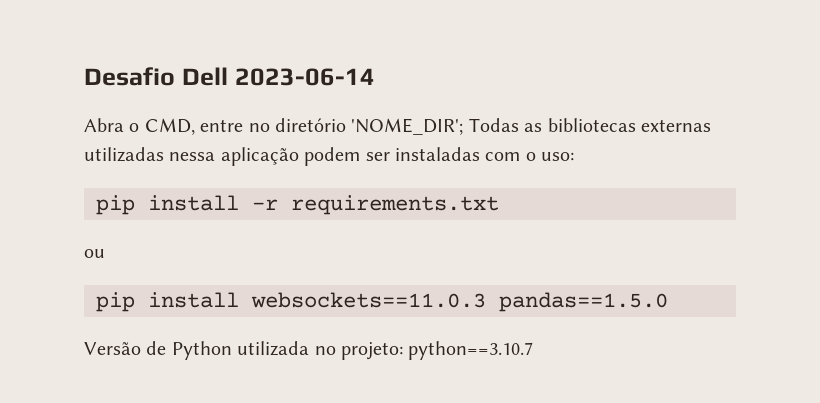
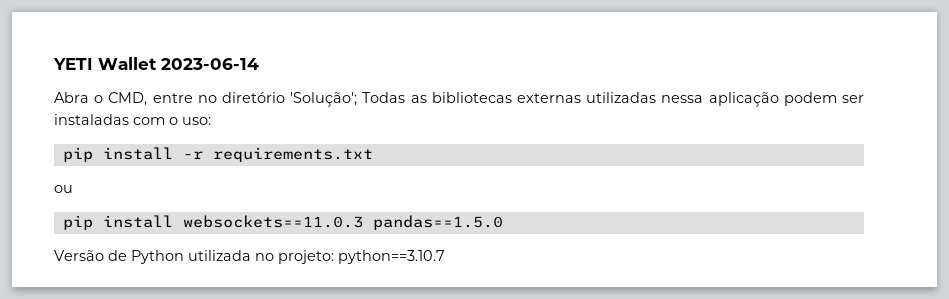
[84,67,228,86] Desafio Dell -> [53,57,157,70] YETI Wallet
[351,118,464,135] 'NOME_DIR'; -> [290,92,358,107] 'Solução';

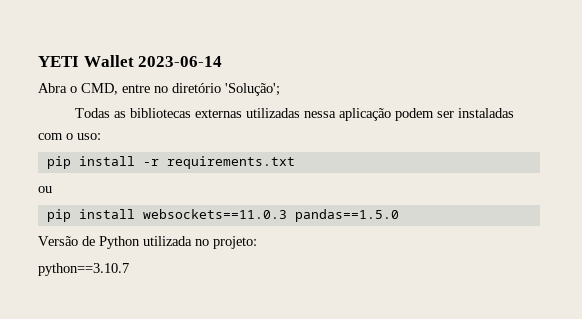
(358, 99) none -> (280, 89) //
(334, 257) none -> (257, 242) //

